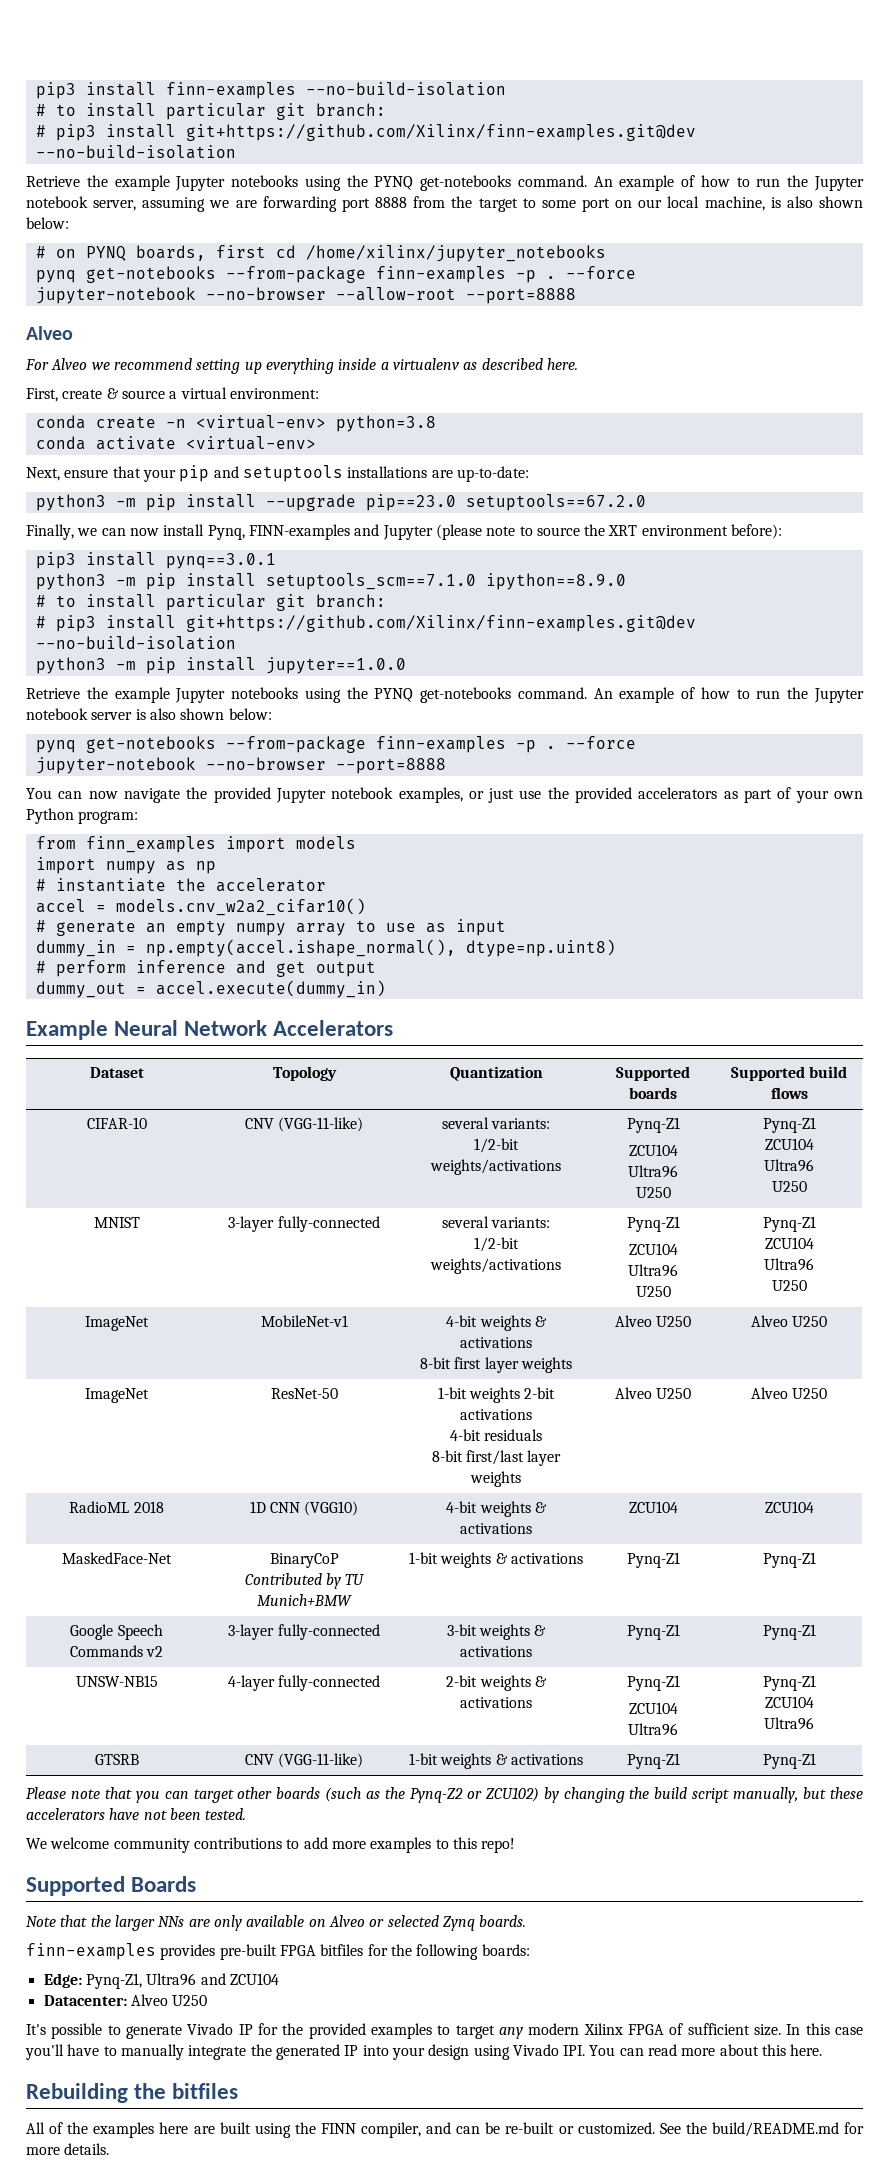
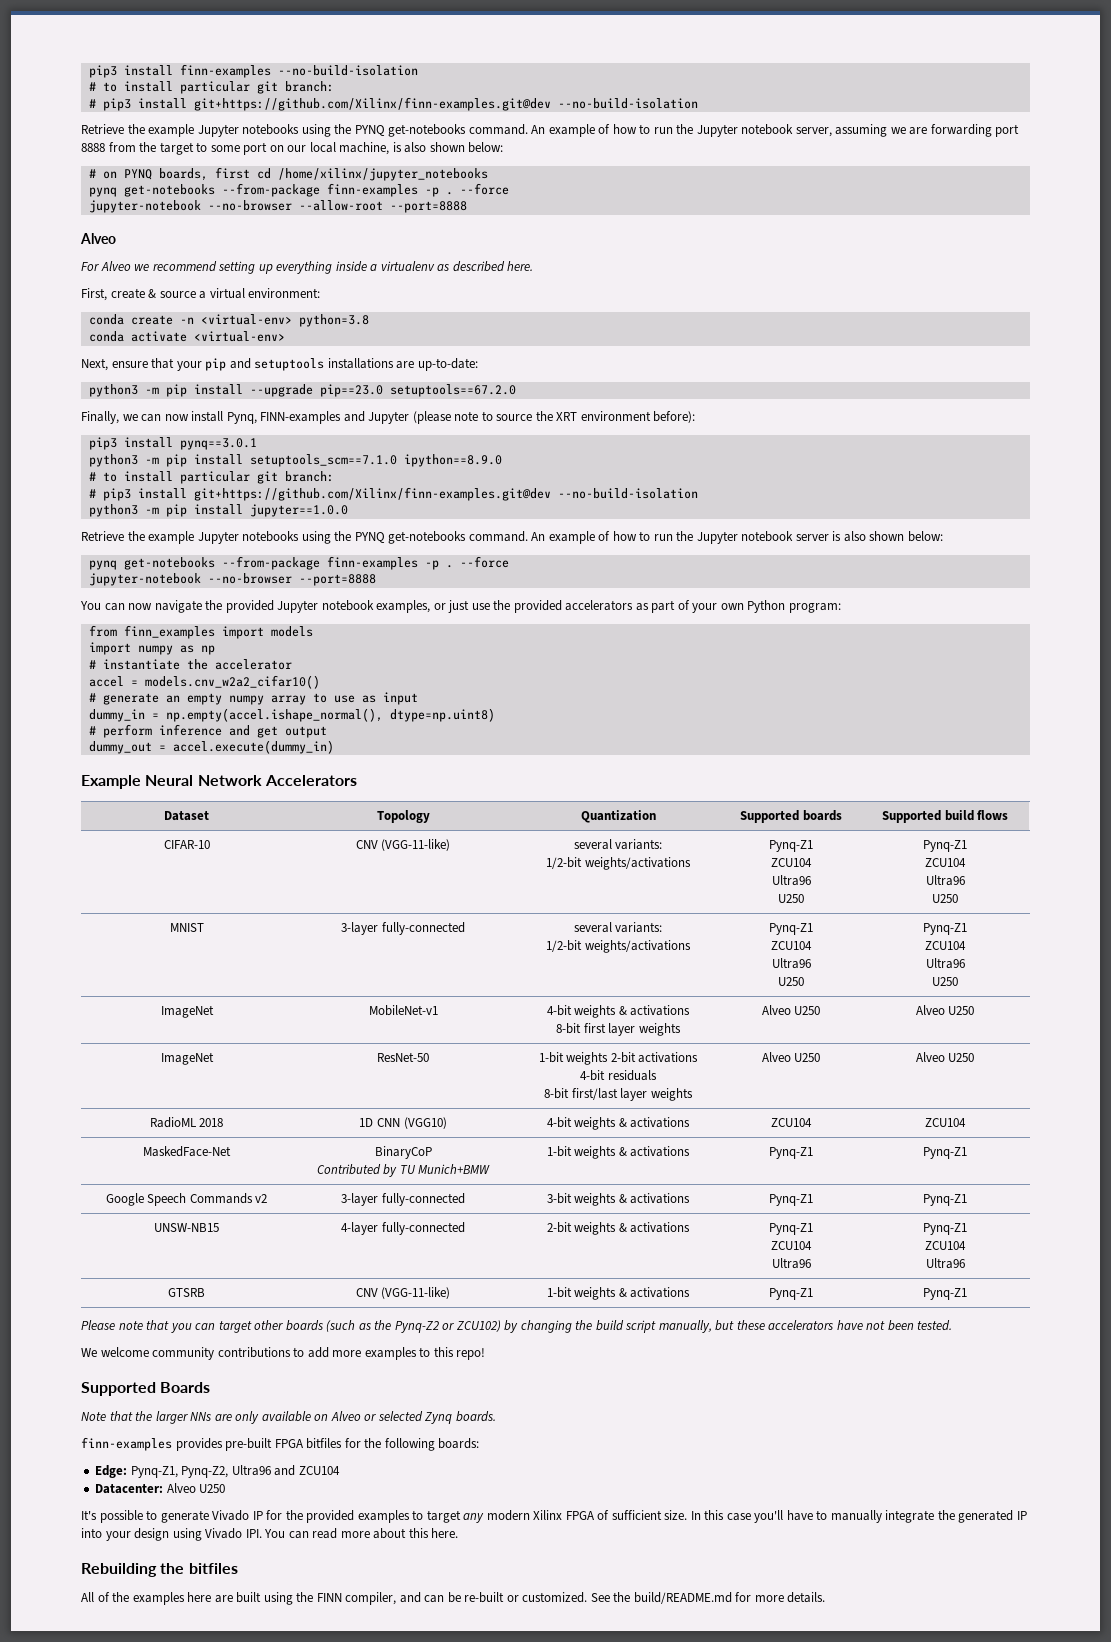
(142, 1981) none -> [181,1466,229,1478] Pynq-Z2,

